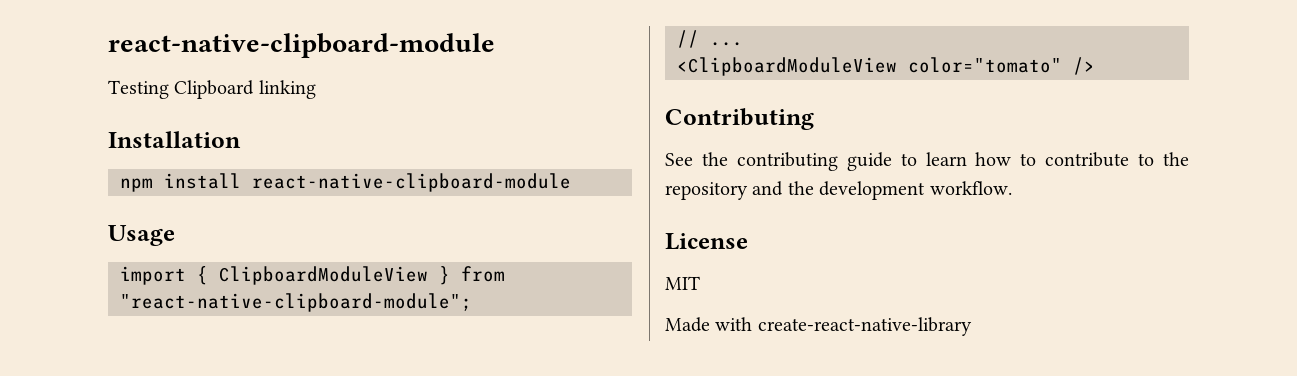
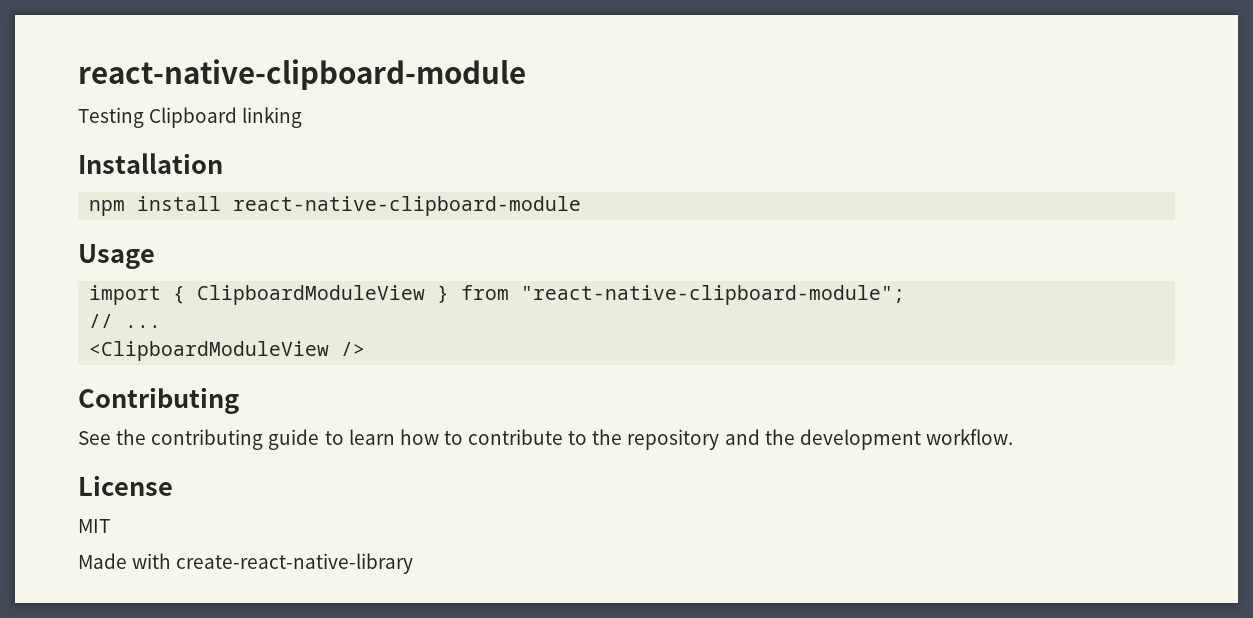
[908,57,1062,73] color="tomato" -> (330, 351) none

